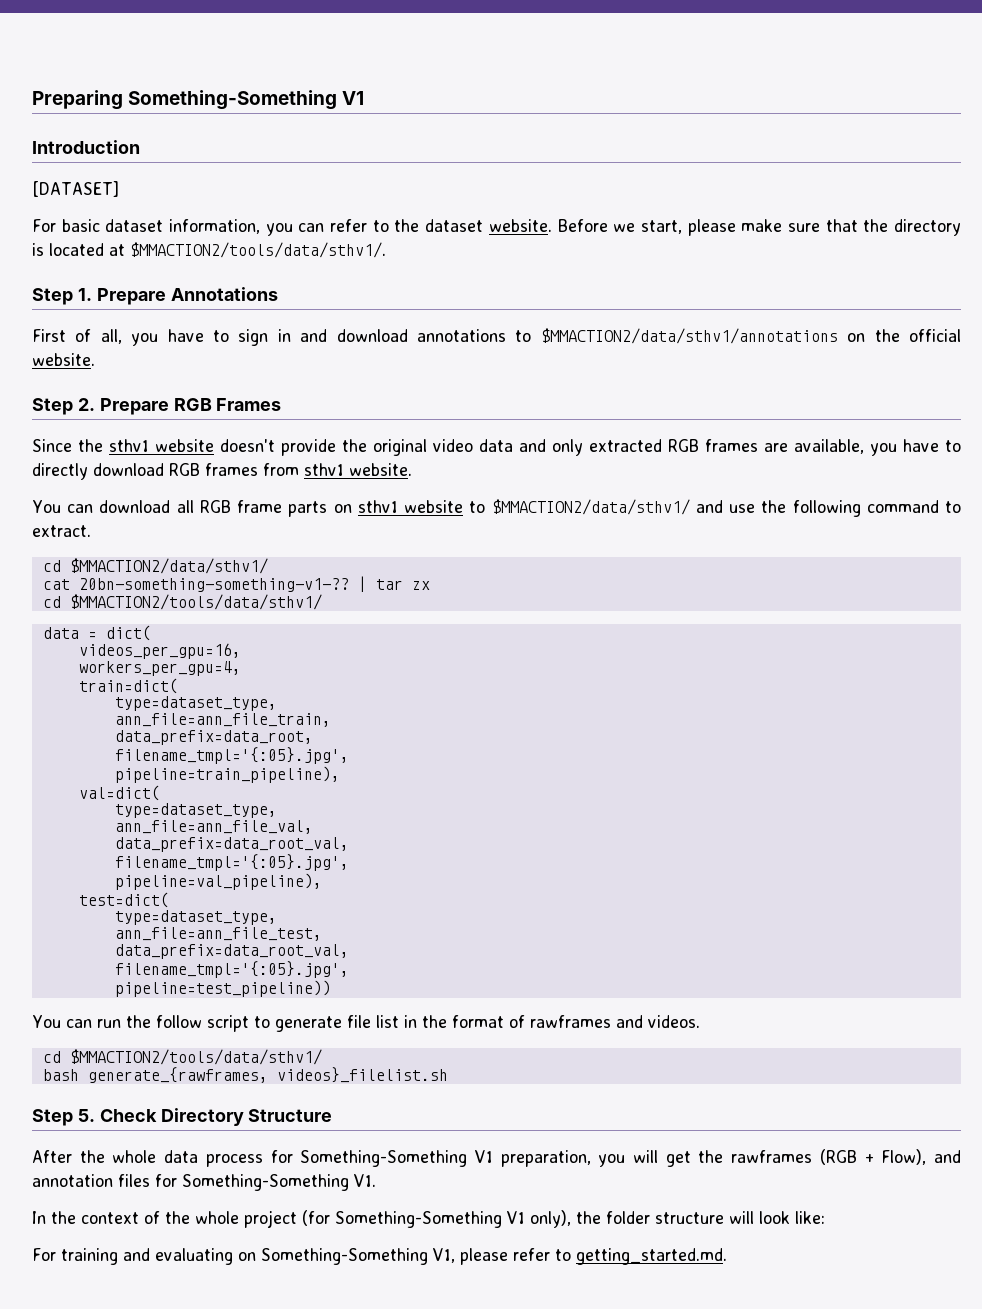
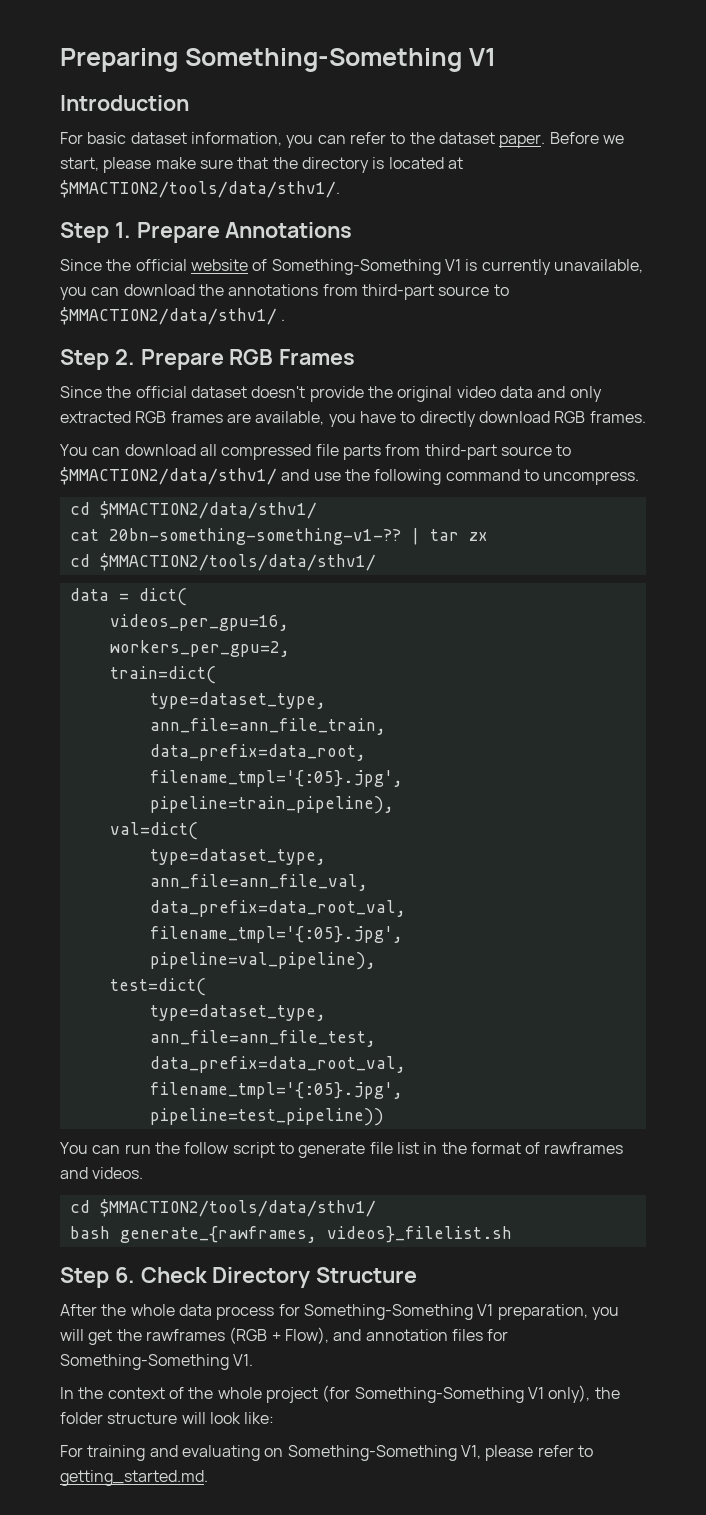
[32,181,119,197] // [DATASET] -> (189, 103) none
[488,219,552,232] website. -> [499,134,546,148] paper.
[32,328,961,346] [32,353,95,366] First of all, you have to sign in and download annotations to $MMACTION2/data/sthv1/annotations on the official website. -> [60,259,643,275] [60,284,509,300] [60,307,286,325] Since the official website of Something-Something V1 is currently unavailable, you can download the annotations from third-part source to $MMACTION2/data/sthv1/ .
[109,439,214,452] sthv1 website -> [135,386,247,398] official dataset
[205,463,412,476] frames from sthv1 website. -> [589,411,646,423] frames.
[199,500,464,517] RGB frame parts on sthv1 website -> [221,444,552,460] compressed file parts from third-part source
[32,525,91,537] extract. -> [543,471,640,485] uncompress.
[78,661,241,676] workers_per_gpu=4, -> [109,640,290,657] workers_per_gpu=2,
[77,1109,95,1122] 5. -> [114,1267,135,1283] 6.

